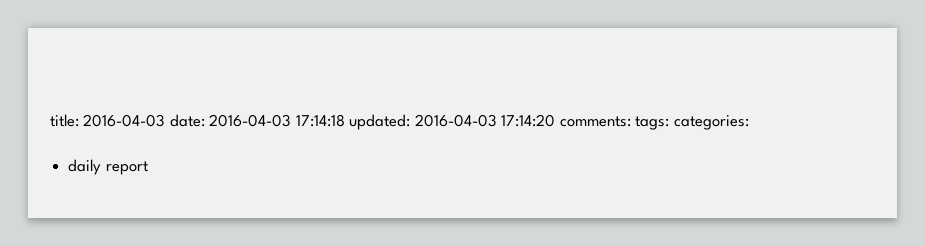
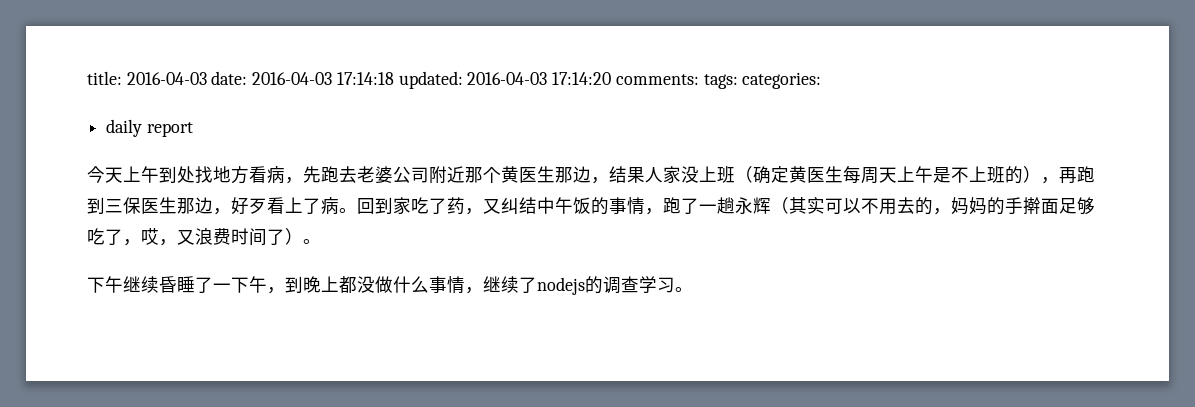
(148, 168) none -> [87,166,1095,184] [87,197,1095,215] [87,228,321,246] [87,276,693,295] // 今天上午到处找地方看病，先跑去老婆公司附近那个黄医生那边，结果人家没上班（确定黄医生每周天上午是不上班的），再跑到三保医生那边，好歹看上了病。回到家吃了药，又纠结中午饭的事情，跑了一趟永辉（其实可以不用去的，妈妈的手擀面足够吃了，哎，又浪费时间了）。 // 下午继续昏睡了一下午，到晚上都没做什么事情，继续了nodejs的调查学习。

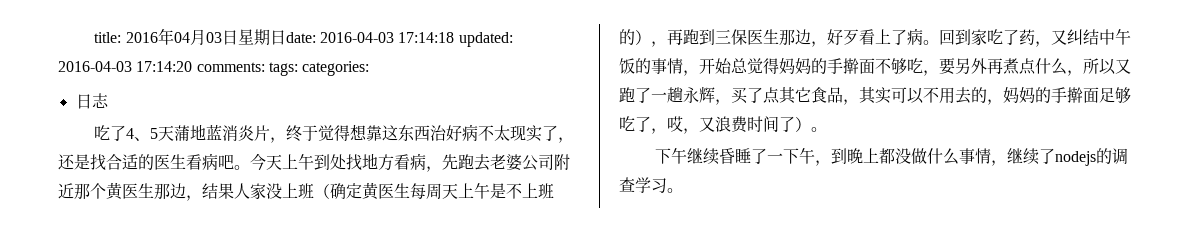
[126,72,207,85] 2016-04-03 -> [125,28,286,45] 2016年04月03日星期日
[106,119,193,137] daily report // -> [75,93,109,109] [94,124,575,143] [58,153,250,171] 日志 // 吃了4、5天蒲地蓝消炎片，终于觉得想靠这东西治好病不太现实了，还是找合适的医生看病吧。
[663,197,789,214] 跑了一趟永辉（ -> [699,58,1131,76] [619,86,859,105] 开始总觉得妈妈的手擀面不够吃，要另外再煮点什么，所以又跑了一趟永辉，买了点其它食品，

